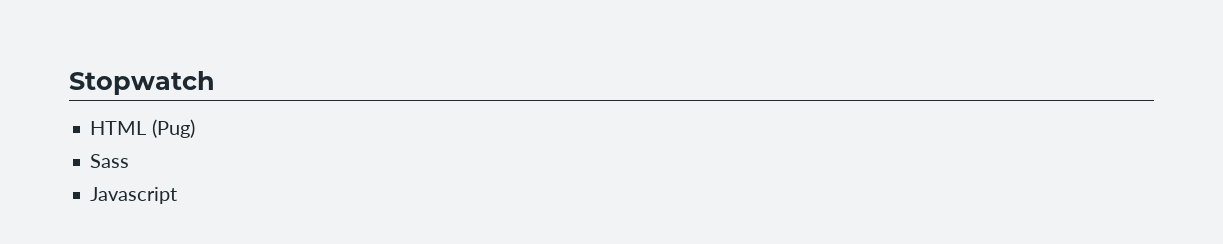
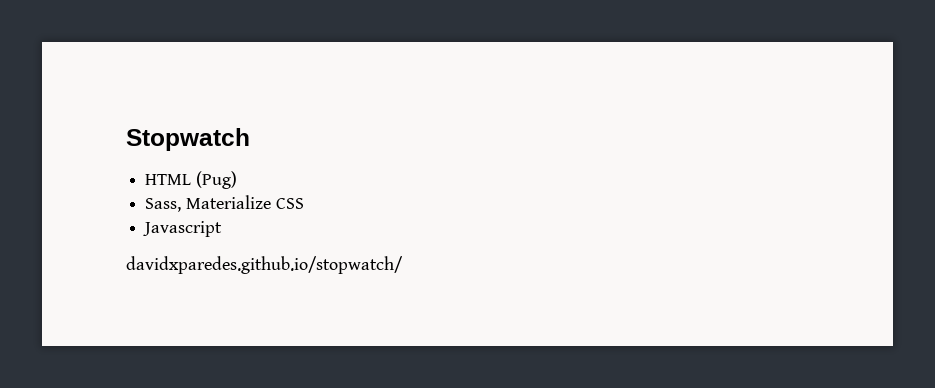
[90,154,130,168] Sass -> [145,195,304,212] Sass, Materialize CSS
(178, 195) none -> [126,256,403,274] // davidxparedes.github.io/stopwatch/

